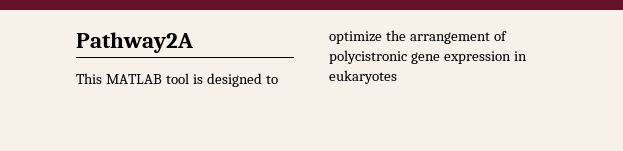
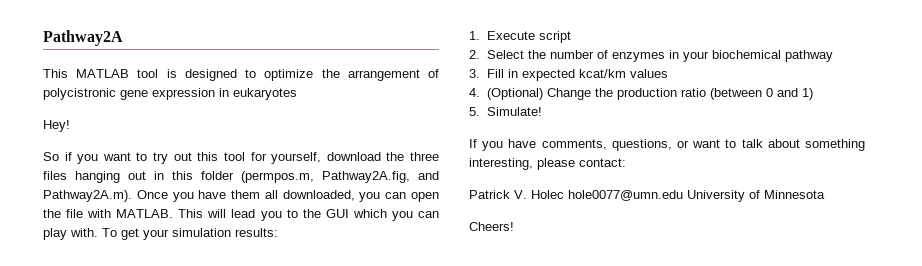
(397, 77) none -> [43,120,70,132] [43,152,440,164] [43,171,439,183] [43,190,439,202] [43,209,439,221] [43,228,278,240] [469,31,572,43] [469,50,834,62] [469,69,669,81] [469,88,814,100] [469,107,543,116] [469,139,865,151] [469,158,626,170] [469,190,825,202] [469,222,514,231] // Hey! // So if you want to try out this tool for yourself, download the three files hanging out in this folder (permpos.m, Pathway2A.fig, and Pathway2A.m). Once you have them all downloaded, you can open the file with MATLAB. This will lead you to the GUI which you can play with. To get your simulation results: // 1. Execute script // 2. Select the number of enzymes in your biochemical pathway // 3. Fill in expected kcat/km values // 4. (Optional) Change the production ratio (between 0 and 1) // 5. Simulate! // If you have comments, questions, or want to talk about something interesting, please contact: // Patrick V. Holec hole0077@umn.edu University of Minnesota // Cheers!

